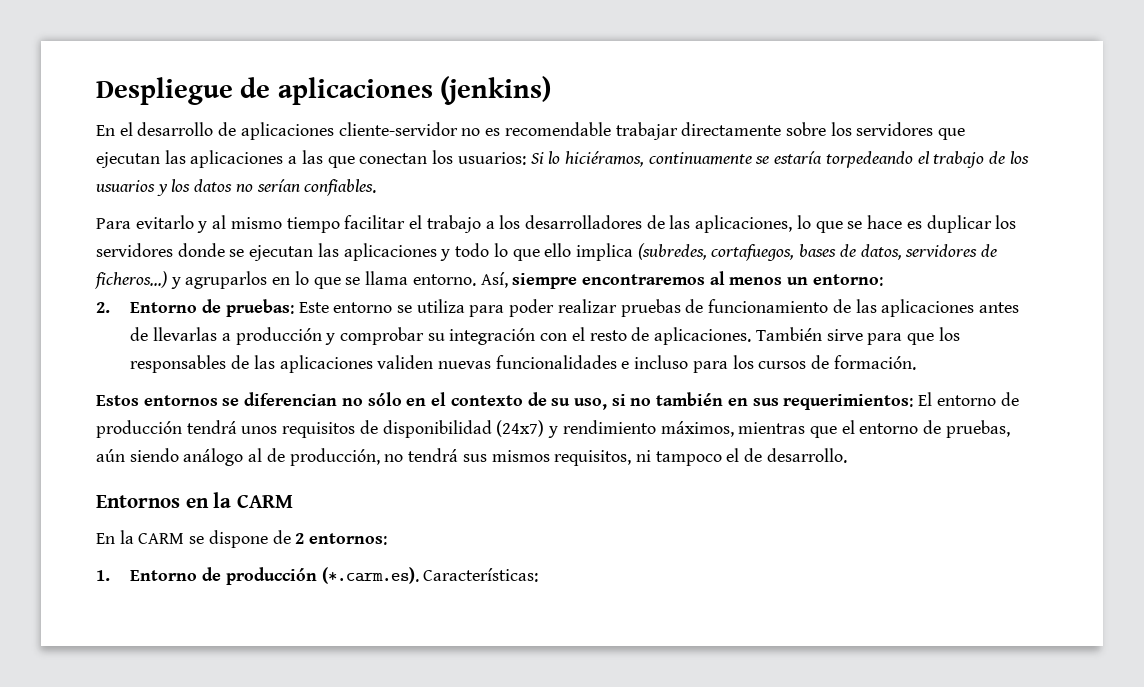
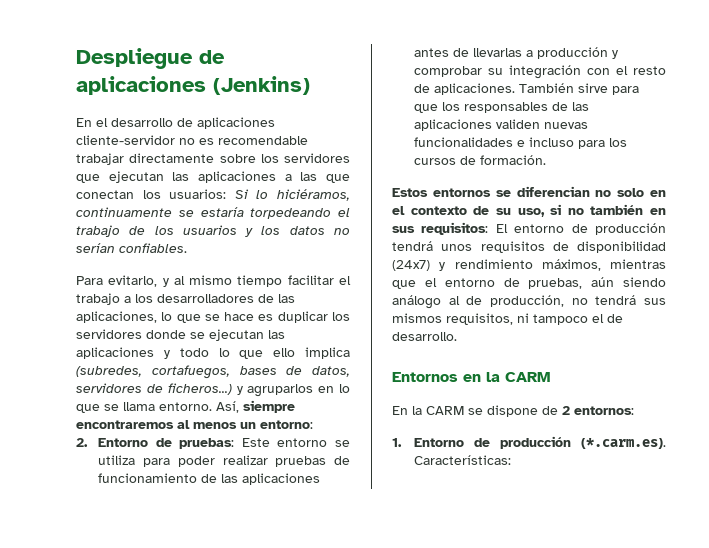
[440,76,552,105] (jenkins) -> [213,76,310,95] (Jenkins)
[135,215,194,229] evitarlo -> [108,275,158,287] evitarlo,
[367,392,402,406] sólo -> [617,188,645,197] solo
[783,394,914,410] requerimientos: -> [421,222,489,235] requisitos:

